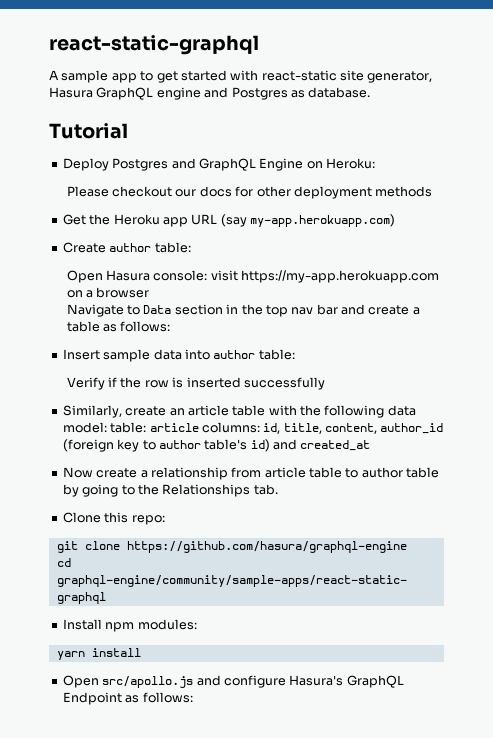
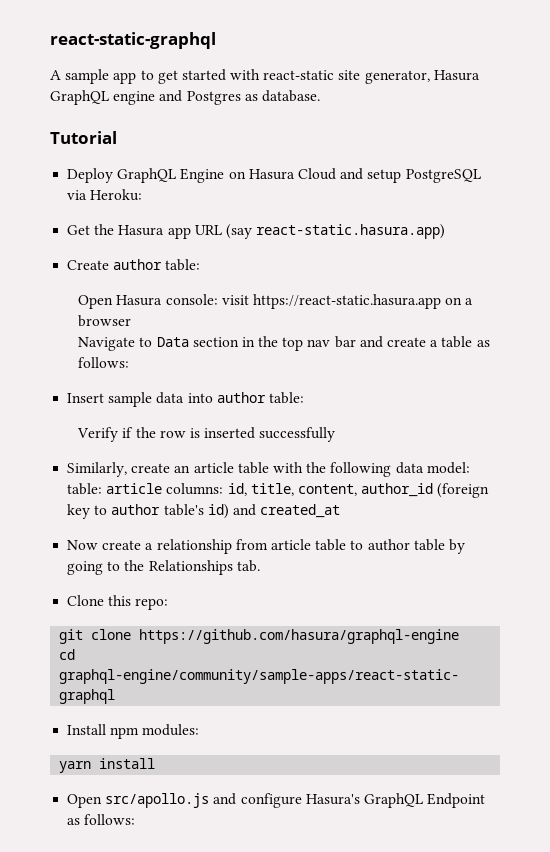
[112,158,196,171] Postgres and -> (114, 175) none
[326,158,375,169] [66,186,433,199] Heroku: // Please checkout our docs for other deployment methods -> [248,168,481,183] [67,189,143,201] Hasura Cloud and setup PostgreSQL via Heroku:
[113,214,160,225] Heroku -> [118,225,165,236] Hasura
[250,214,395,227] my-app.herokuapp.com) -> [256,224,446,239] react-static.hasura.app)
[241,270,440,283] https://my-app.herokuapp.com -> [252,294,441,309] https://react-static.hasura.app

